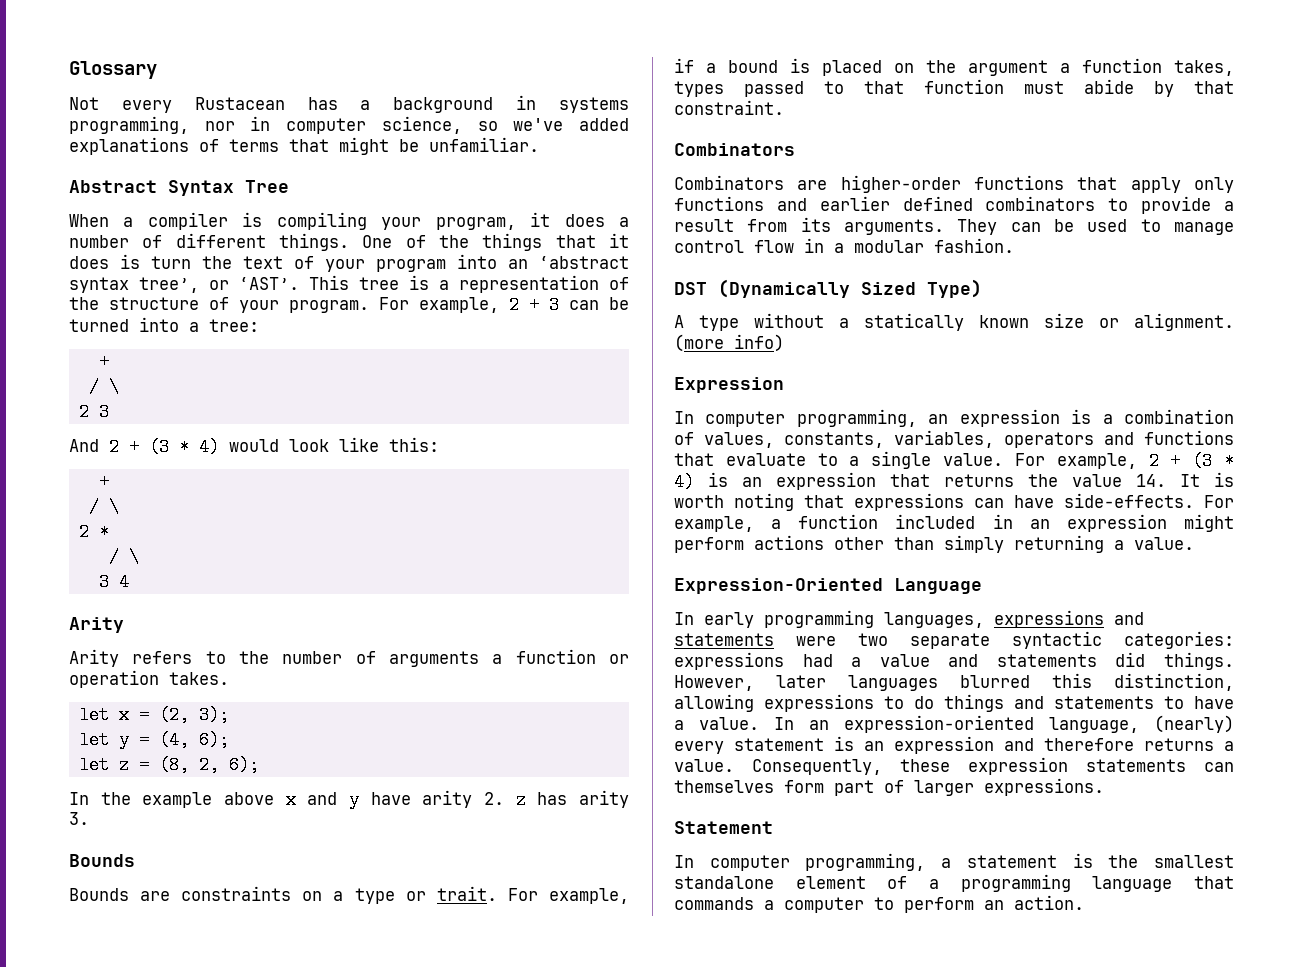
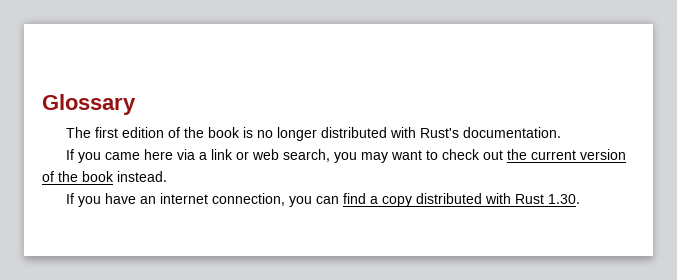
[69,95,629,113] [69,116,629,134] [69,137,539,155] [69,180,289,196] [69,212,630,230] [69,233,629,251] [69,254,629,272] [69,275,629,293] [69,296,629,314] [69,317,259,332] [98,353,109,371] [88,378,119,396] [78,403,109,421] [69,437,439,456] [98,473,109,491] [88,498,119,516] [78,523,109,541] [108,548,139,566] [98,573,129,591] [69,617,124,633] [69,649,629,667] [69,670,229,688] [78,706,229,724] [78,731,229,749] [78,756,259,774] [69,790,629,809] [69,812,89,825] [69,854,135,867] [69,886,629,904] [674,58,1234,76] [674,79,1234,97] [674,100,784,115] [674,143,795,156] [674,175,1234,193] [674,196,1234,214] [674,217,1234,235] [674,238,1014,253] [674,279,982,298] [674,313,1234,331] [674,334,784,352] [674,377,784,393] [674,409,1234,427] [674,430,1234,448] [674,451,1234,470] [674,472,1234,491] [674,493,1234,511] [674,514,1234,532] [674,535,1194,553] [674,578,982,594] [674,610,1144,628] [674,631,1234,649] [674,652,1234,670] [674,673,1234,691] [674,694,1234,712] [674,715,1234,733] [674,736,1234,754] [674,757,1234,775] [674,778,1104,796] [674,821,773,834] [674,853,1234,871] [674,874,1234,892] [674,895,1084,913] Not every Rustacean has a background in systems programming, nor in computer science, so we've added explanations of terms that might be unfamiliar. // Abstract Syntax Tree // When a compiler is compiling your program, it does a number of different things. One of the things that it does is turn the text of your program into an ‘abstract syntax tree’, or ‘AST’. This tree is a representation of the structure of your program. For example, 2 + 3 can be turned into a tree: // + // / \ // 2 3 // And 2 + (3 * 4) would look like this: // + // / \ // 2 * // / \ // 3 4 // Arity // Arity refers to the number of arguments a function or operation takes. // let x = (2, 3); // let y = (4, 6); // let z = (8, 2, 6); // In the example above x and y have arity 2. z has arity 3. // Bounds // Bounds are constraints on a type or trait. For example, if a bound is placed on the argument a function takes, types passed to that function must abide by that constraint. // Combinators // Combinators are higher-order functions that apply only functions and earlier defined combinators to provide a result from its arguments. They can be used to manage control flow in a modular fashion. // DST (Dynamically Sized Type) // A type without a statically known size or alignment. (more info) // Expression // In computer programming, an expression is a combination of values, constants, variables, operators and functions that evaluate to a single value. For example, 2 + (3 * 4) is an expression that returns the value 14. It is worth noting that expressions can have side-effects. For example, a function included in an expression might perform actions other than simply returning a value. // Expression-Oriented Language // In early programming languages, expressions and statements were two separate syntactic categories: expressions had a value and statements did things. However, later languages blurred this distinction, allowing expressions to do things and statements to have a value. In an expression-oriented language, (nearly) every statement is an expression and therefore returns a value. Consequently, these expression statements can themselves form part of larger expressions. // Statement // In computer programming, a statement is the smallest standalone element of a programming language that commands a computer to perform an action. -> [66,127,562,141] [66,149,627,163] [42,171,167,182] [66,193,581,207] The first edition of the book is no longer distributed with Rust's documentation. // If you came here via a link or web search, you may want to check out the current version of the book instead. // If you have an internet connection, you can find a copy distributed with Rust 1.30.

